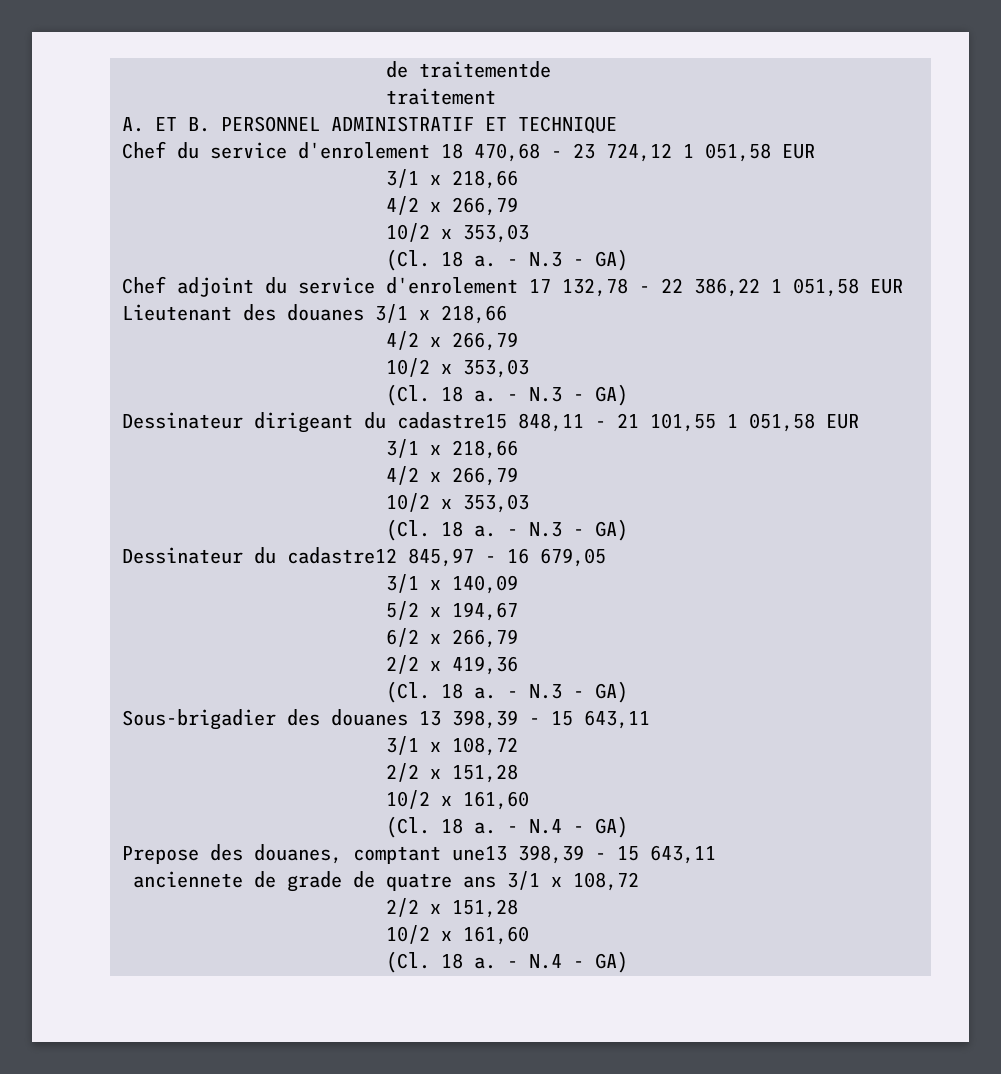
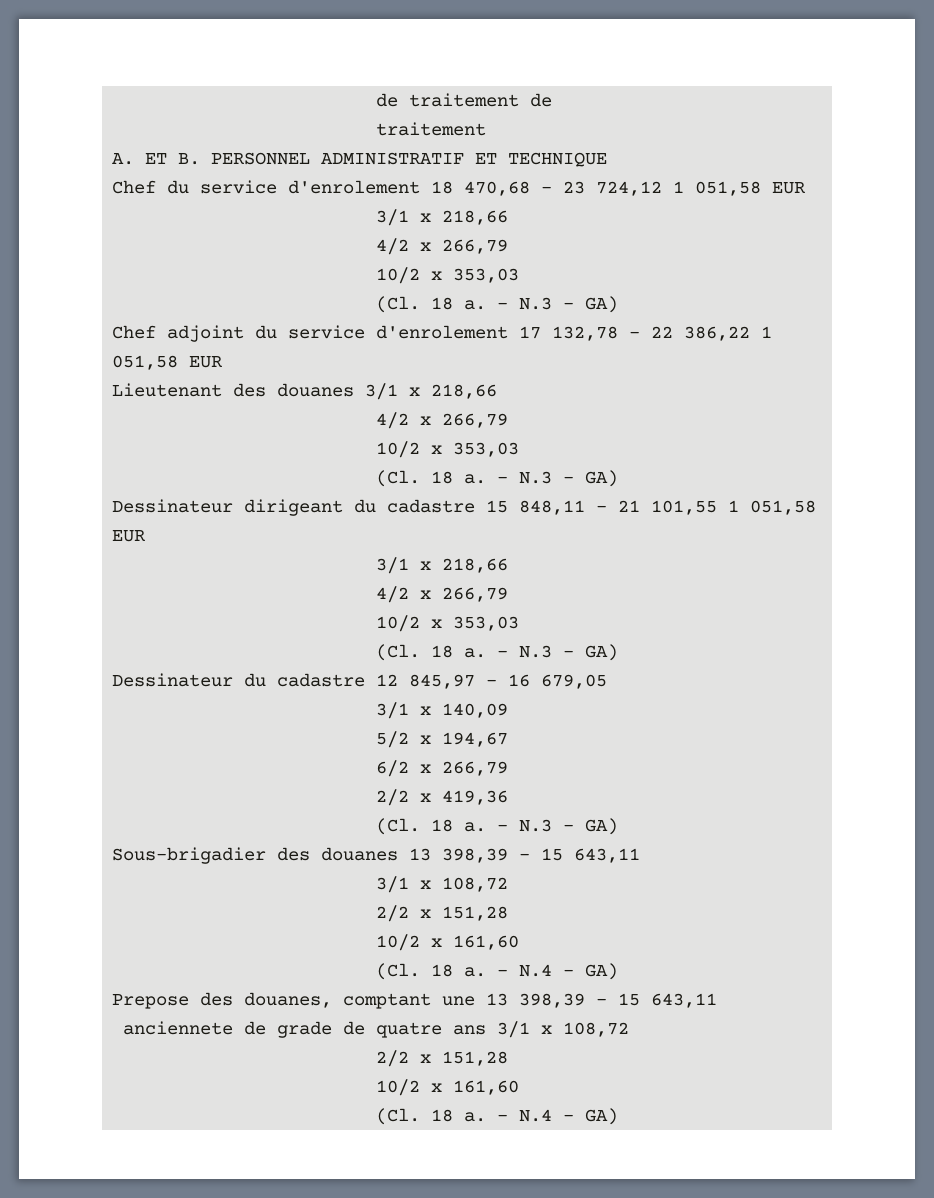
[385,61,551,78] de traitementde -> [375,93,552,107] de traitement de
[396,412,507,429] cadastre15 -> [386,499,508,513] cadastre 15
[286,547,397,564] cadastre12 -> [276,673,398,687] cadastre 12
[451,846,507,861] une13 -> [441,993,508,1006] une 13

